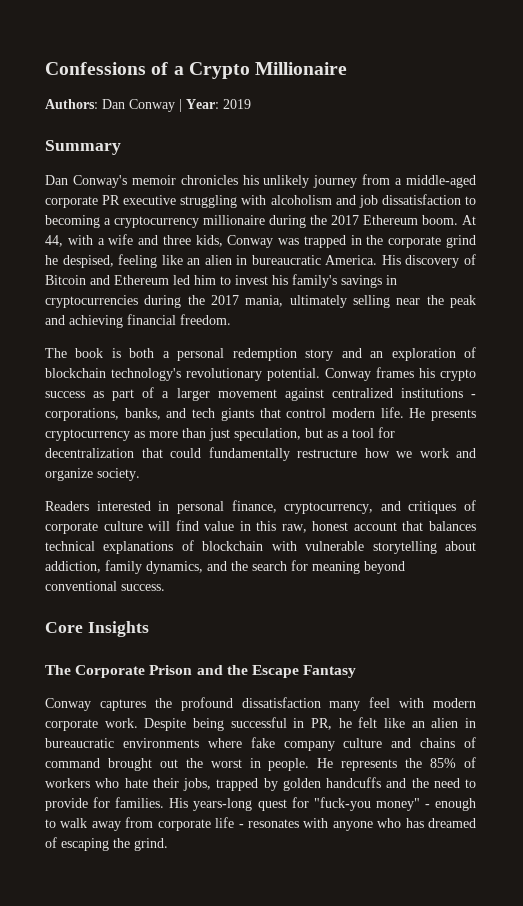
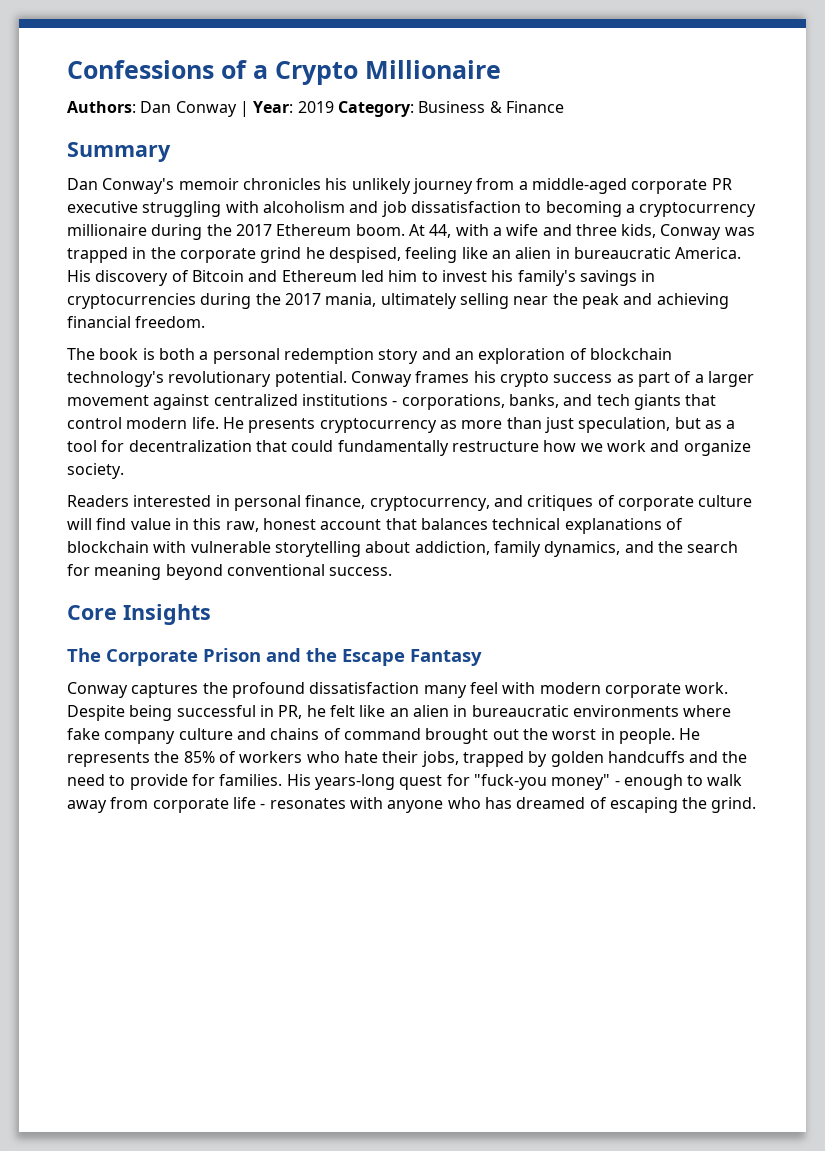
(251, 104) none -> [337,101,564,117] Category: Business & Finance

